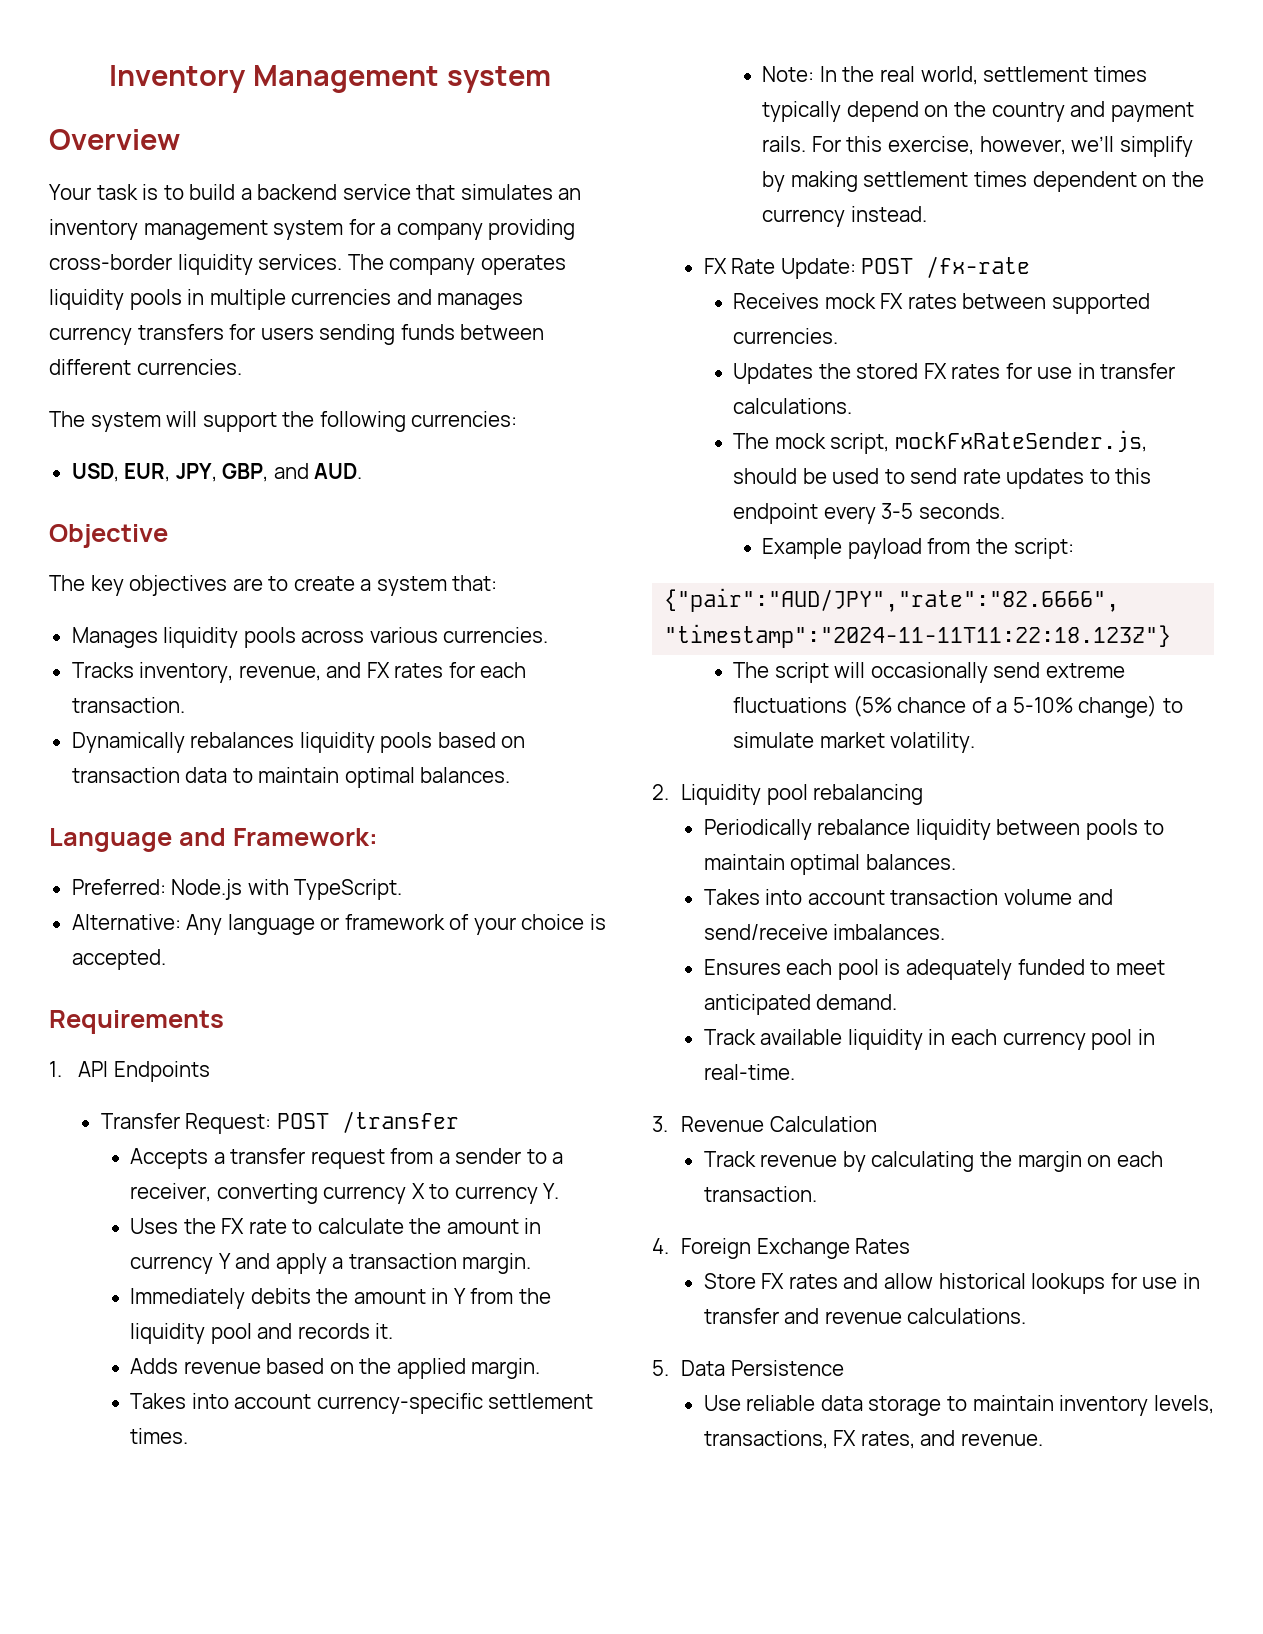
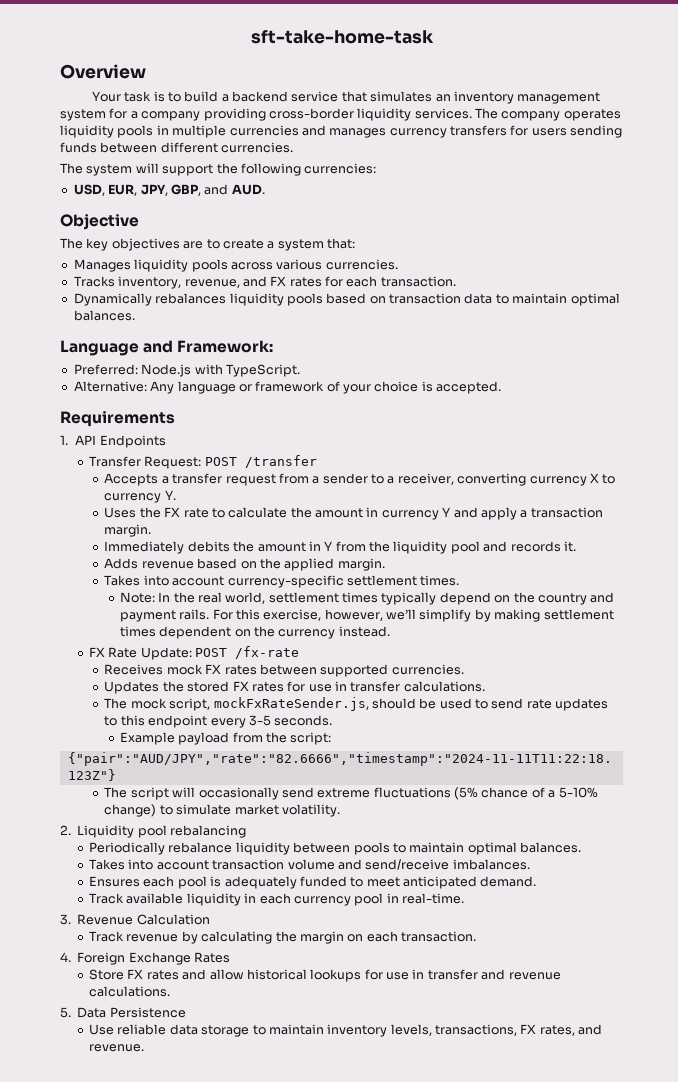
[109,65,551,93] Inventory Management system -> [250,30,434,44] sft-take-home-task

